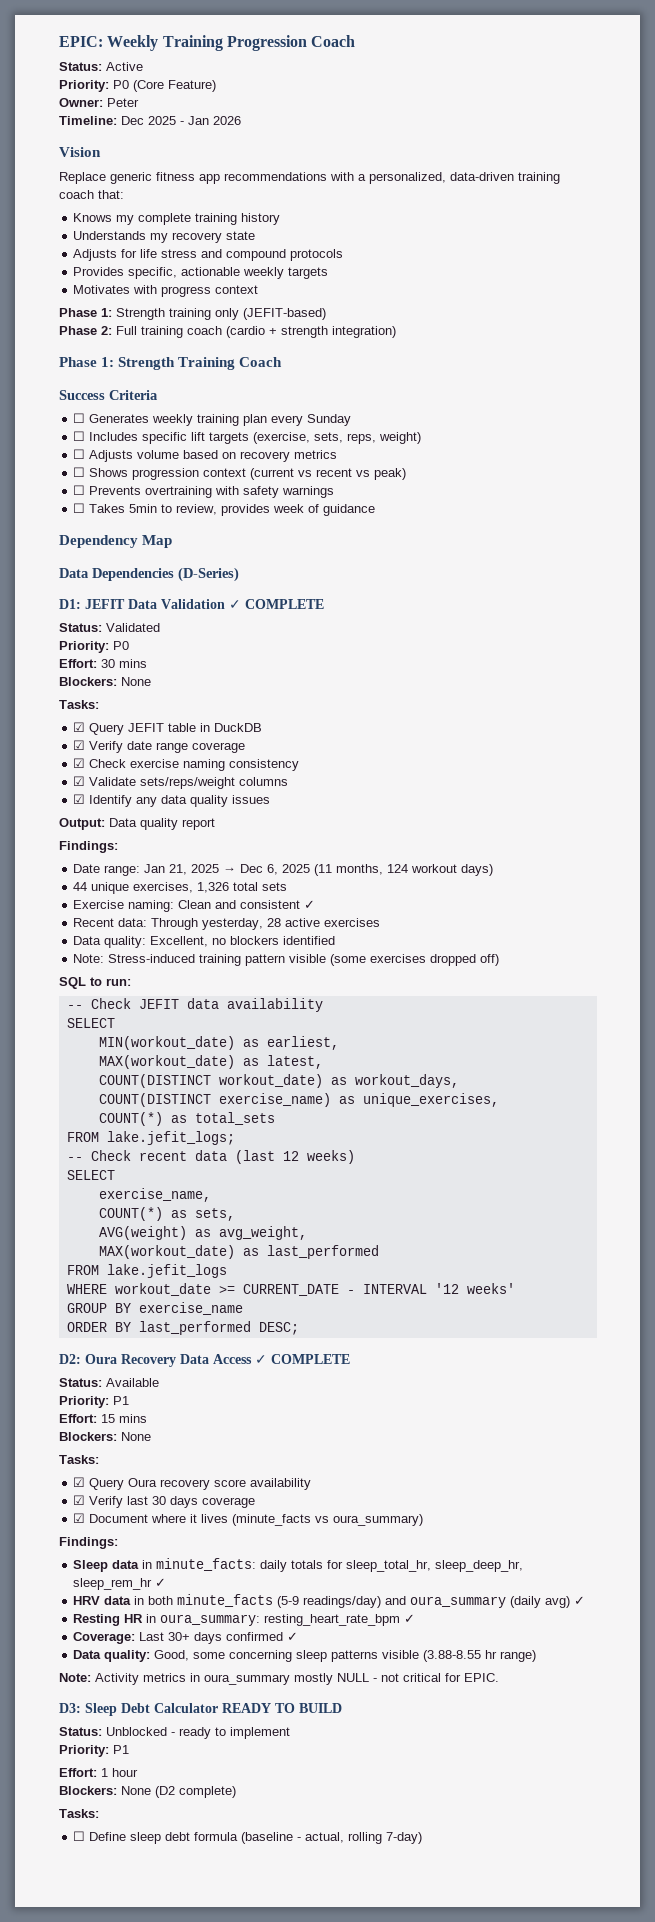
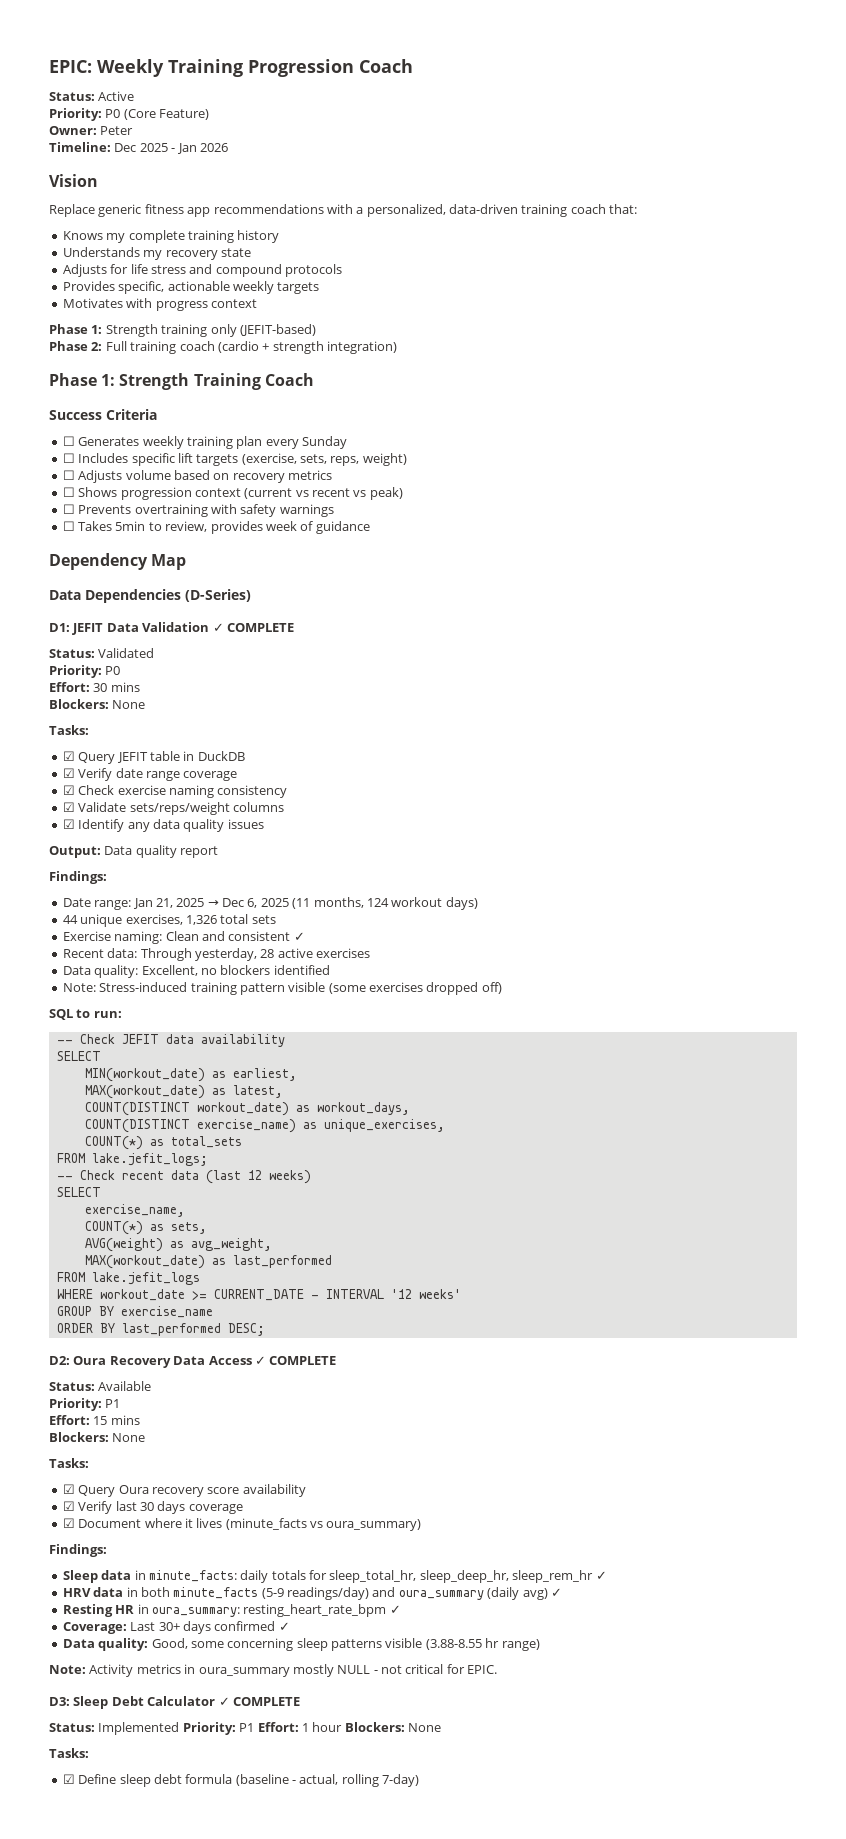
[222,1703,342,1713] [59,1727,290,1739] [59,1745,129,1757] READY TO BUILD // Status: Unblocked - ready to implement // Priority: P1 // -> [218,1697,300,1706] [49,1722,255,1735] ✓ COMPLETE // Status: Implemented Priority: P1
[59,1786,236,1798] [59,1809,99,1818] [73,1831,86,1841] // Blockers: None (D2 complete) // Tasks: // ☐ -> [344,1722,441,1732] [49,1748,89,1758] [62,1774,75,1784] Blockers: None // Tasks: // ☑

